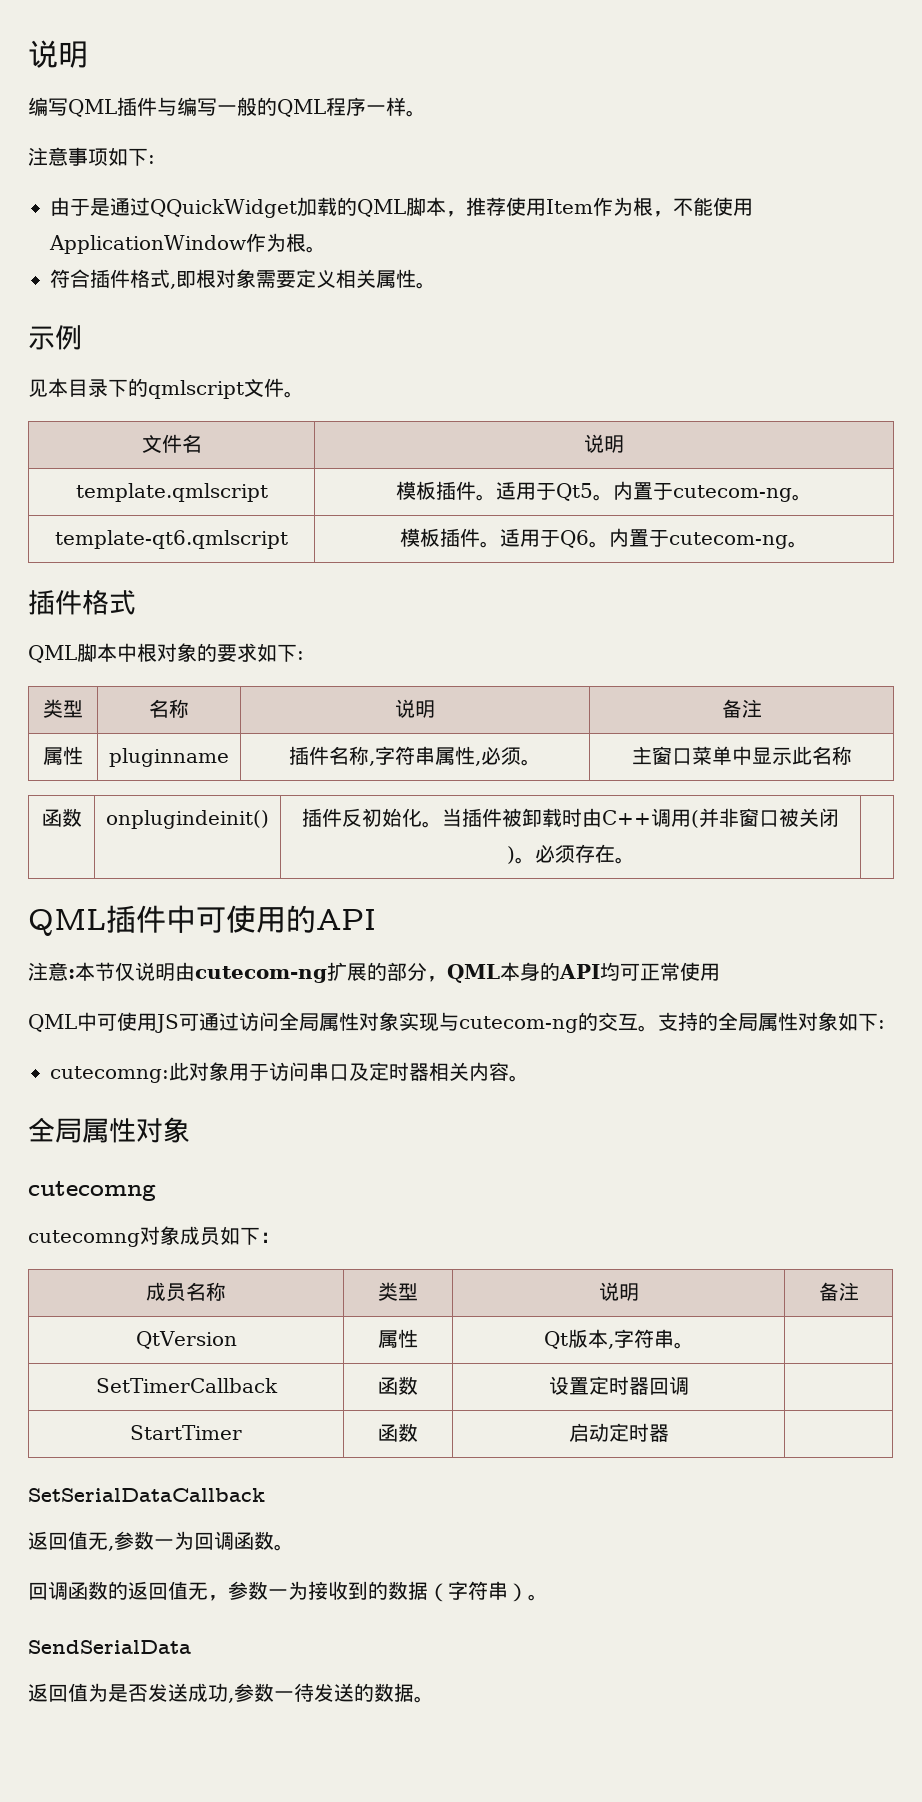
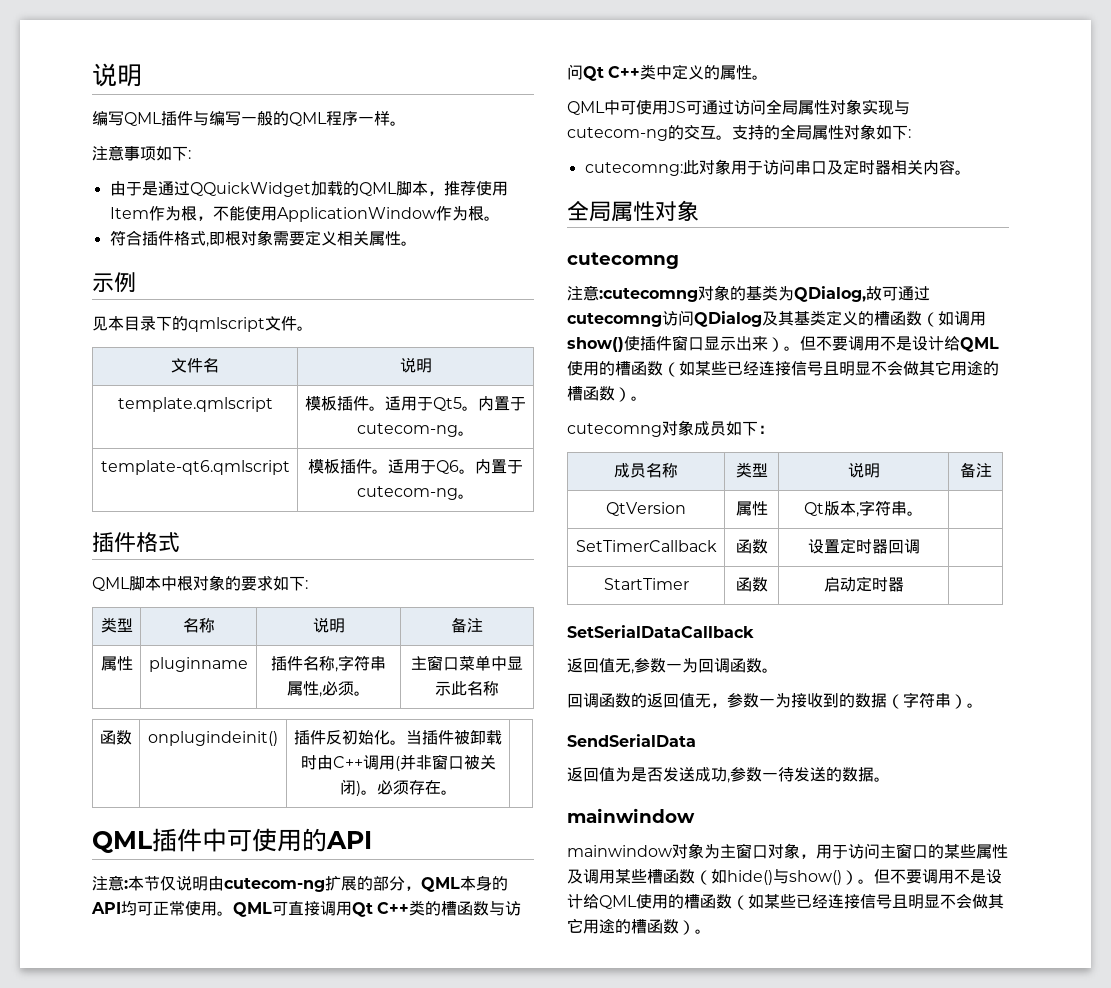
(720, 972) none -> [217,900,522,917] [567,64,769,81] 。QML可直接调用Qt C++类的槽函数与访问Qt C++类中定义的属性。
(156, 1191) none -> [567,285,930,302] [567,310,986,327] [567,335,999,352] [567,360,999,377] [567,386,647,402] // 注意:cutecomng对象的基类为QDialog,故可通过cutecomng访问QDialog及其基类定义的槽函数（如调用show()使插件窗口显示出来）。但不要调用不是设计给QML使用的槽函数（如某些已经连接信号且明显不会做其它用途的槽函数）。
(434, 1699) none -> [567,808,695,823] [567,843,1008,859] [567,869,1002,885] [567,893,1004,910] [567,918,711,935] // mainwindow // mainwindow对象为主窗口对象，用于访问主窗口的某些属性及调用某些槽函数（如hide()与show()）。但不要调用不是设计给QML使用的槽函数（如某些已经连接信号且明显不会做其它用途的槽函数）。

